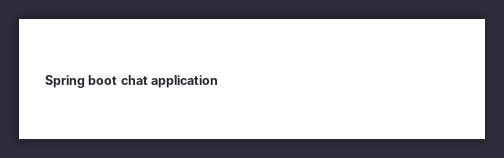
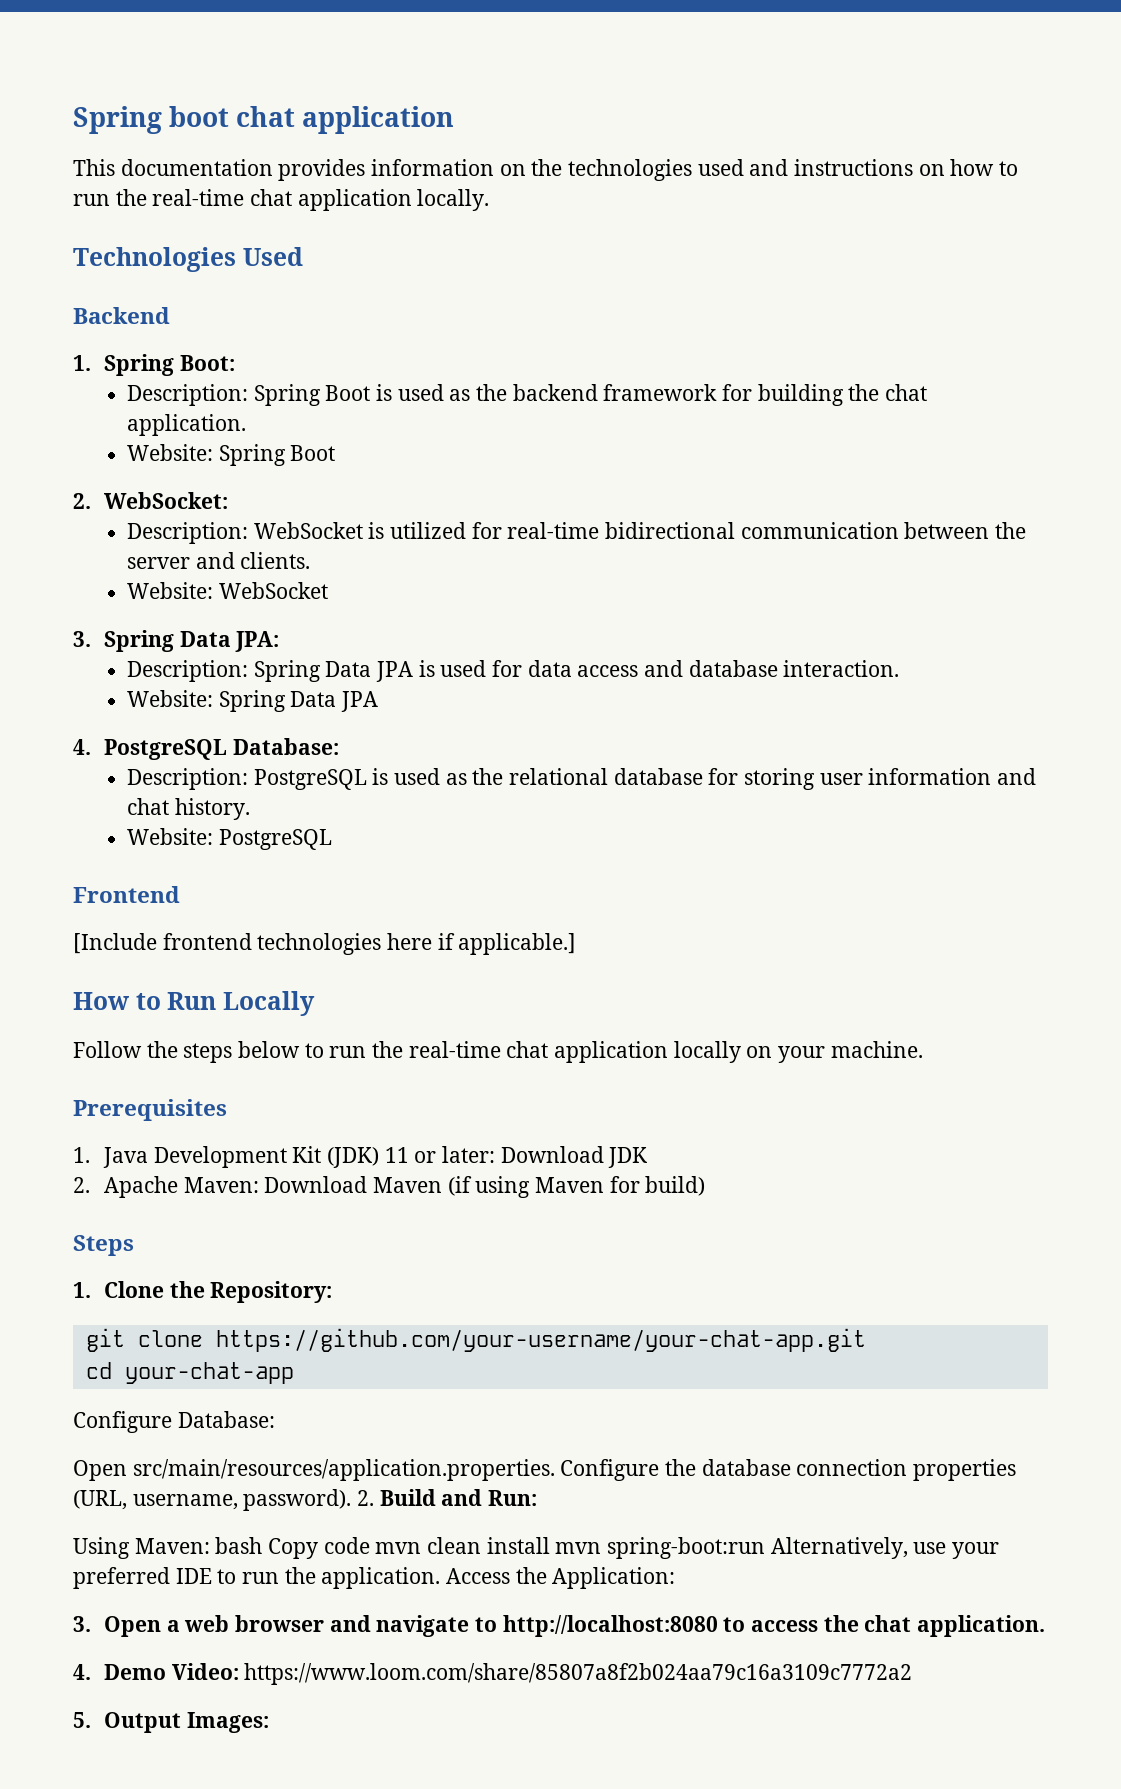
(219, 81) none -> [73,159,1019,181] [73,189,490,211] [73,247,303,272] [73,307,170,324] [73,354,235,376] [126,384,928,406] [126,414,246,436] [126,444,336,466] [73,492,228,509] [126,522,1027,544] [126,552,311,569] [126,582,328,599] [73,630,280,652] [126,660,900,682] [126,690,378,712] [73,738,339,760] [126,768,1037,790] [126,798,250,820] [126,828,332,850] [73,886,180,903] [73,933,577,955] [73,991,315,1016] [73,1041,923,1063] [73,1099,227,1121] [73,1146,648,1168] [73,1176,706,1198] [73,1235,134,1256] [73,1281,333,1303] [85,1328,866,1352] [85,1362,294,1384] [73,1411,275,1433] [73,1459,1017,1481] [73,1489,538,1511] [73,1537,1000,1559] [73,1567,676,1589] [73,1615,1045,1637] [73,1663,913,1685] [73,1712,269,1733] // This documentation provides information on the technologies used and instructions on how to run the real-time chat application locally. // Technologies Used // Backend // 1. Spring Boot: // Description: Spring Boot is used as the backend framework for building the chat application. // Website: Spring Boot // 2. WebSocket: // Description: WebSocket is utilized for real-time bidirectional communication between the server and clients. // Website: WebSocket // 3. Spring Data JPA: // Description: Spring Data JPA is used for data access and database interaction. // Website: Spring Data JPA // 4. PostgreSQL Database: // Description: PostgreSQL is used as the relational database for storing user information and chat history. // Website: PostgreSQL // Frontend // [Include frontend technologies here if applicable.] // How to Run Locally // Follow the steps below to run the real-time chat application locally on your machine. // Prerequisites // 1. Java Development Kit (JDK) 11 or later: Download JDK // 2. Apache Maven: Download Maven (if using Maven for build) // Steps // 1. Clone the Repository: // git clone https://github.com/your-username/your-chat-app.git // cd your-chat-app // Configure Database: // Open src/main/resources/application.properties. Configure the database connection properties (URL, username, password). 2. Build and Run: // Using Maven: bash Copy code mvn clean install mvn spring-boot:run Alternatively, use your preferred IDE to run the application. Access the Application: // 3. Open a web browser and navigate to http://localhost:8080 to access the chat application. // 4. Demo Video: https://www.loom.com/share/85807a8f2b024aa79c16a3109c7772a2 // 5. Output Images:

